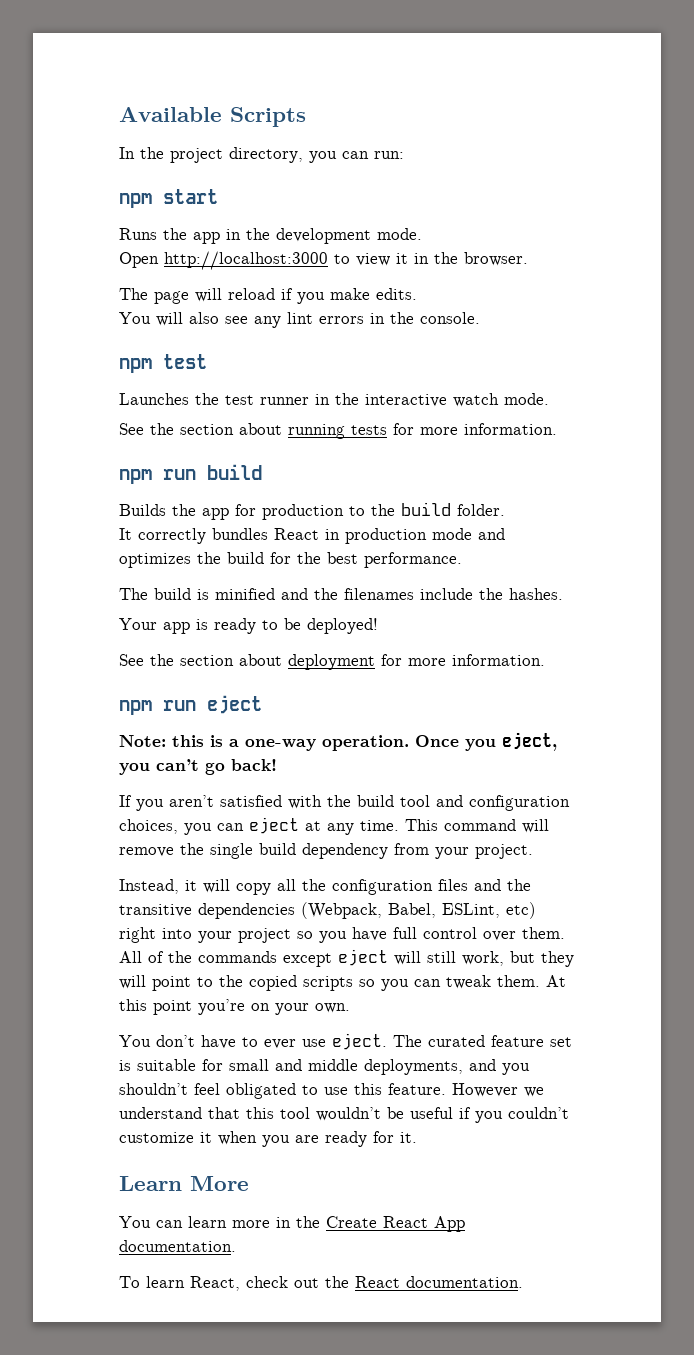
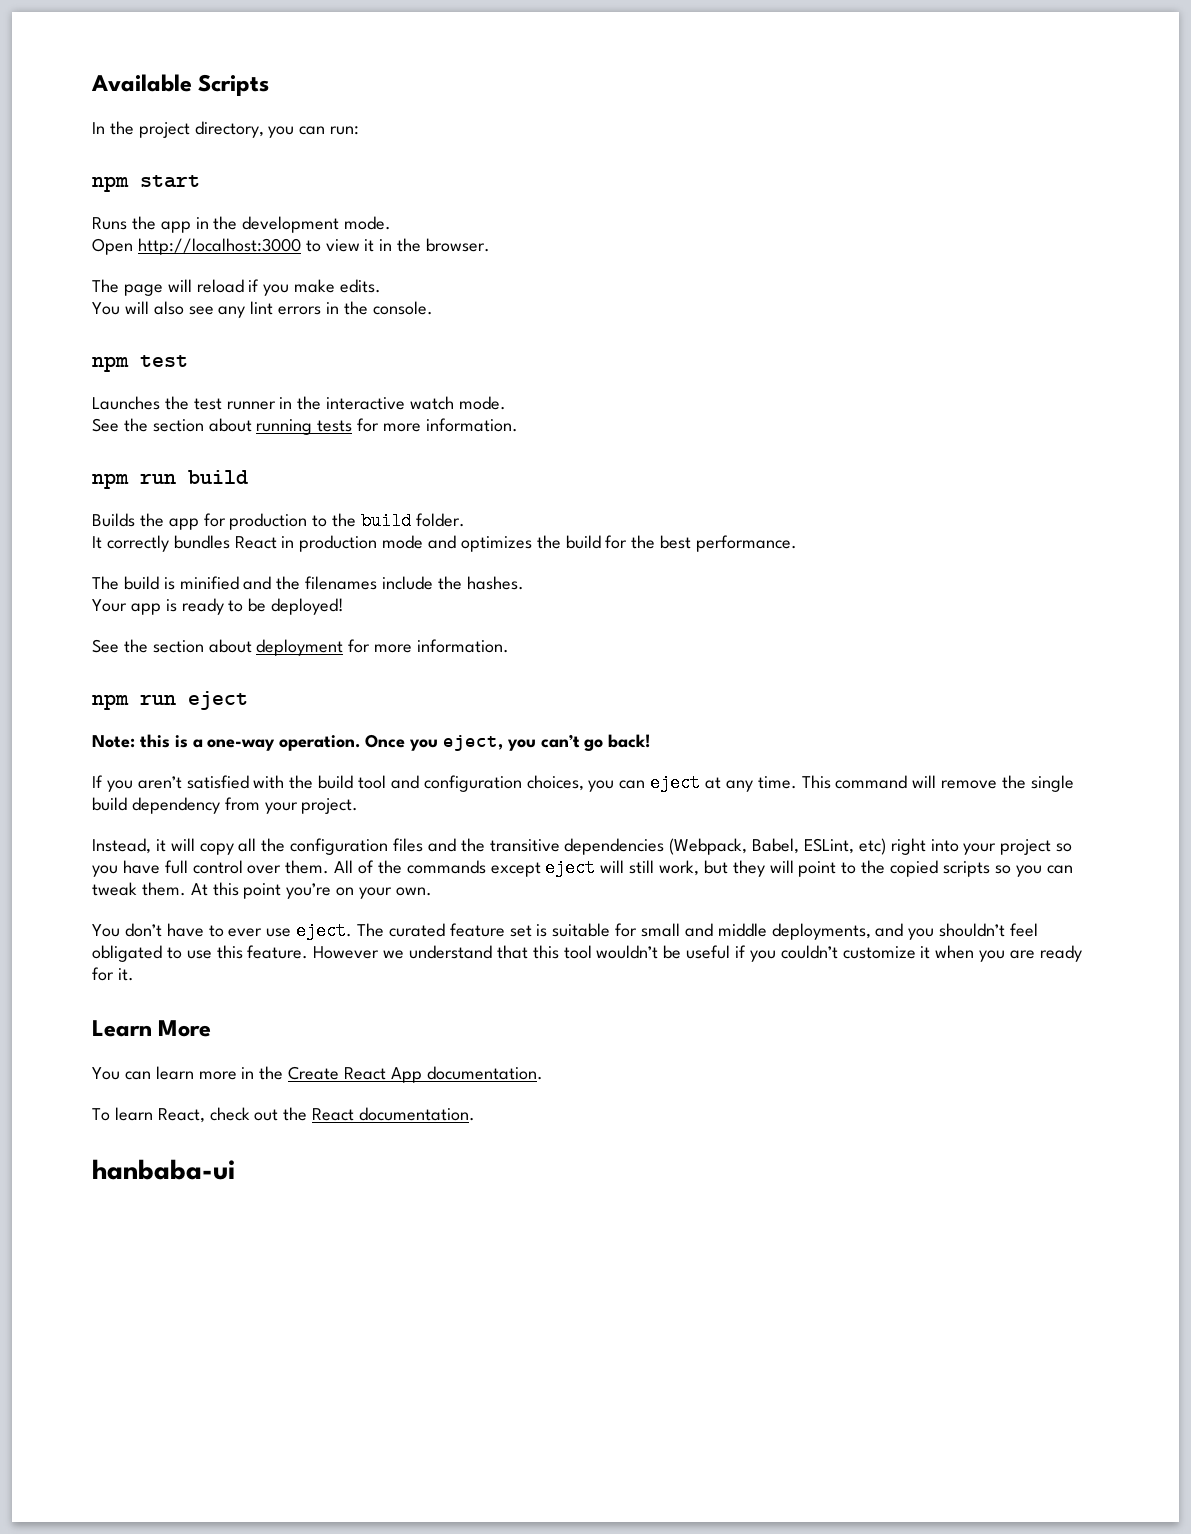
(523, 1282) none -> [92,1159,235,1180] // hanbaba-ui

